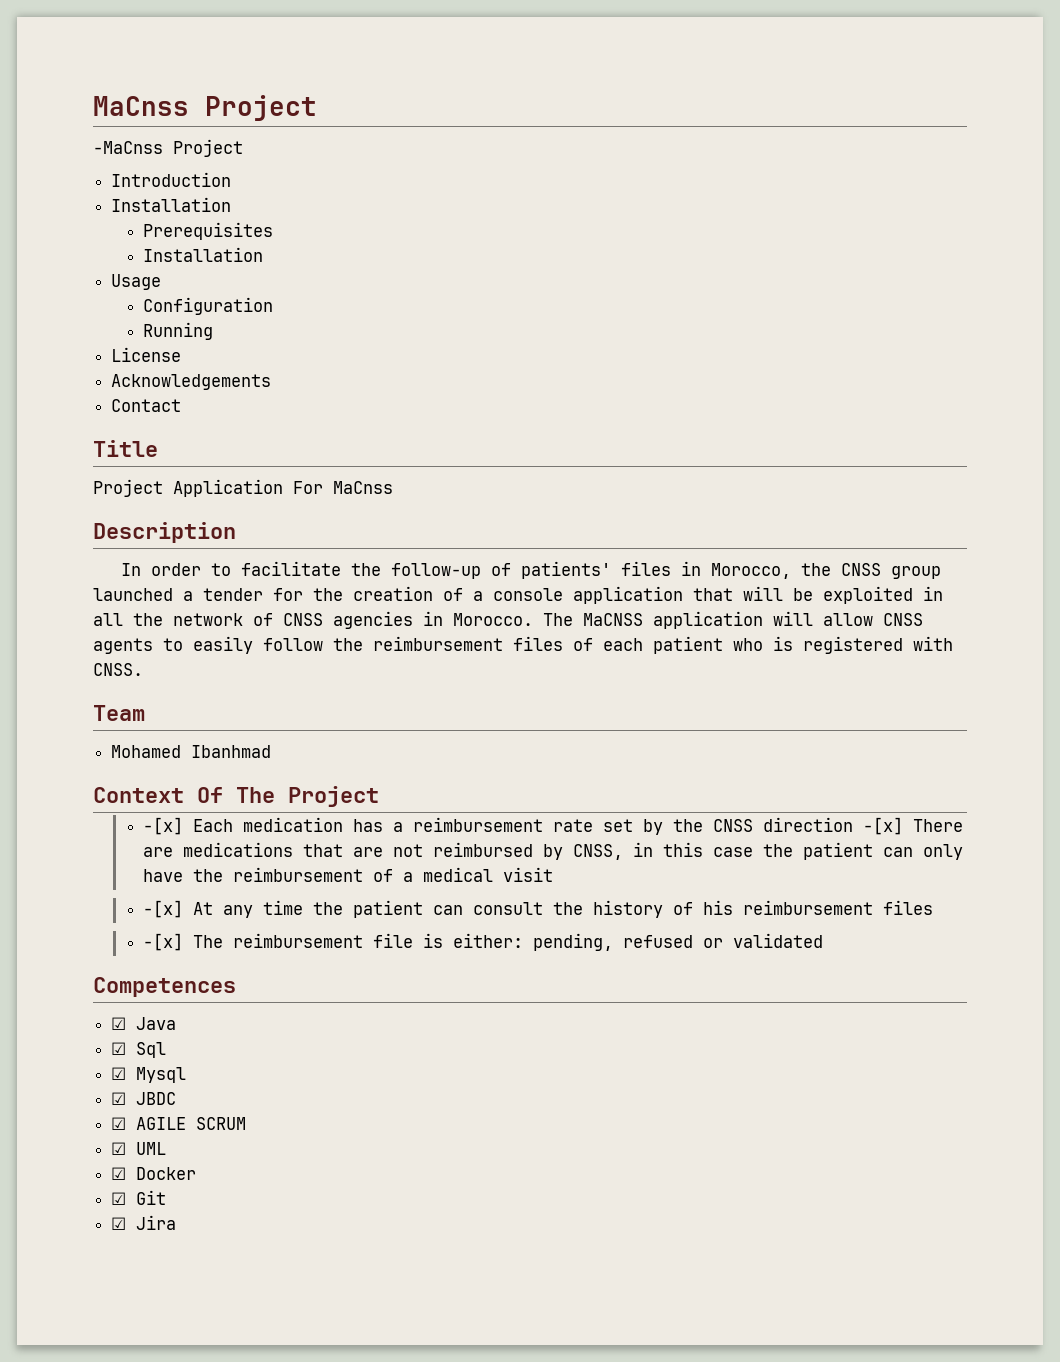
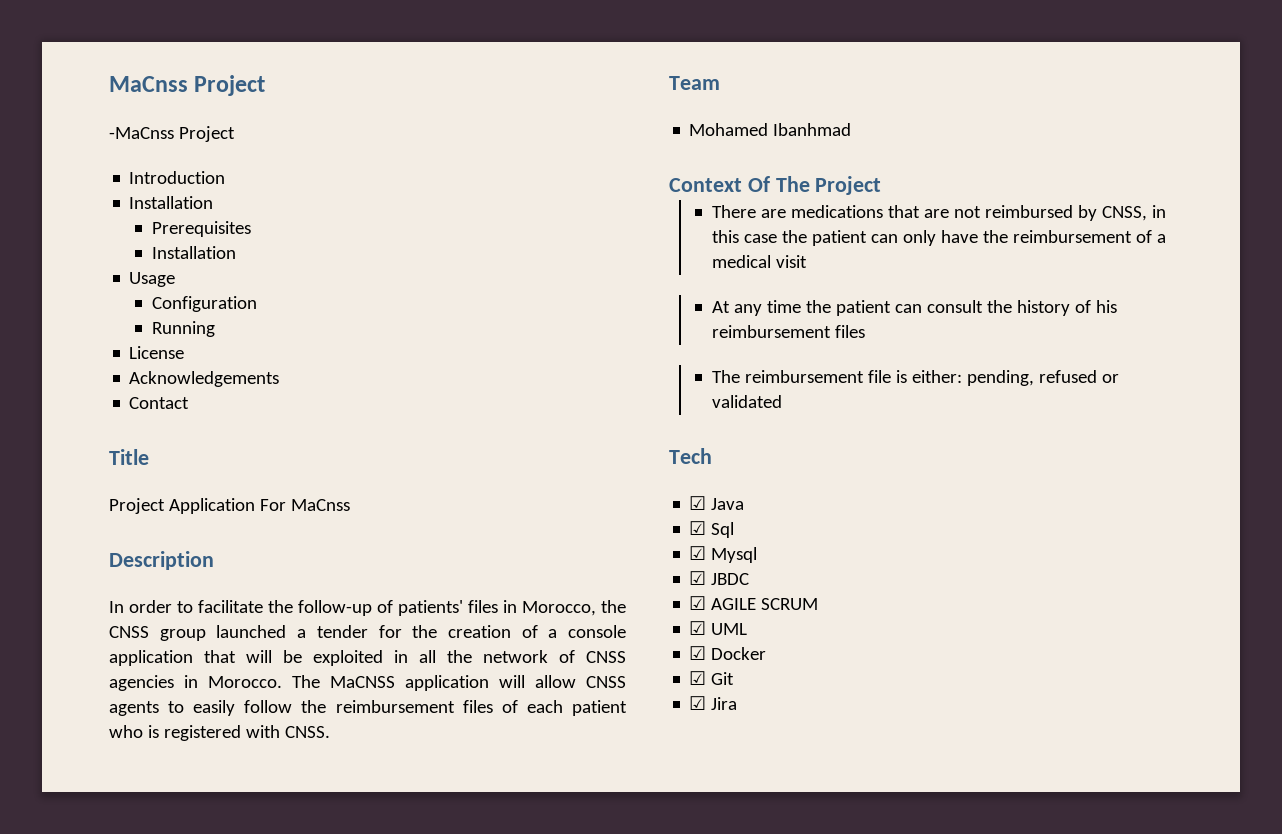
[142,817,903,835] -[x] Each medication has a reimbursement rate set by the CNSS direction -[x] -> (882, 185) none
[142,900,183,918] -[x] -> (807, 261) none
[142,933,183,951] -[x] -> (865, 331) none
[93,977,236,997] Competences -> [669,448,712,464] Tech

